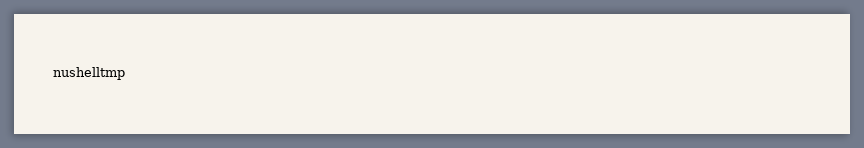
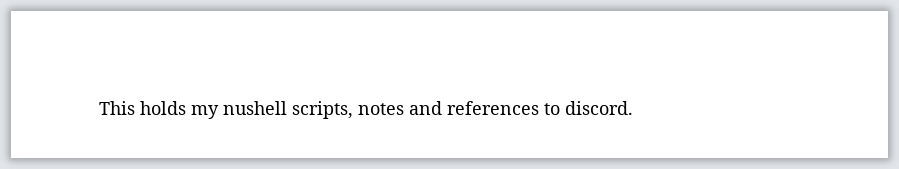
[53,67,125,80] nushelltmp -> [99,101,633,119] This holds my nushell scripts, notes and references to discord.

